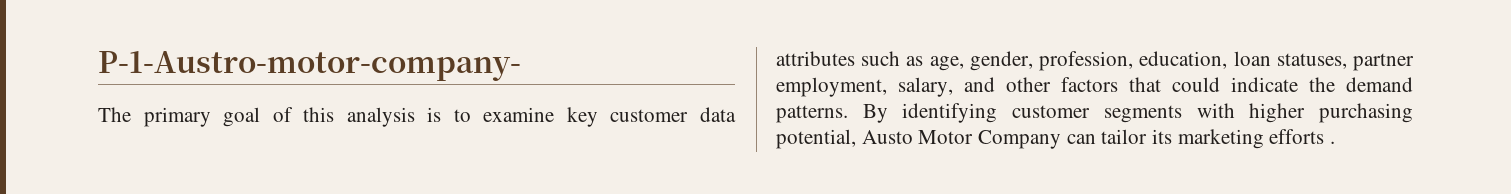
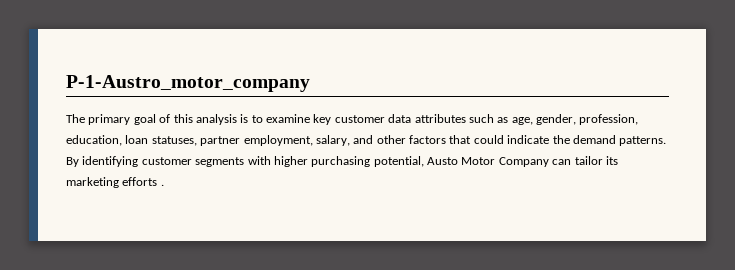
[98,51,521,81] P-1-Austro-motor-company- -> [66,75,310,92] P-1-Austro_motor_company

